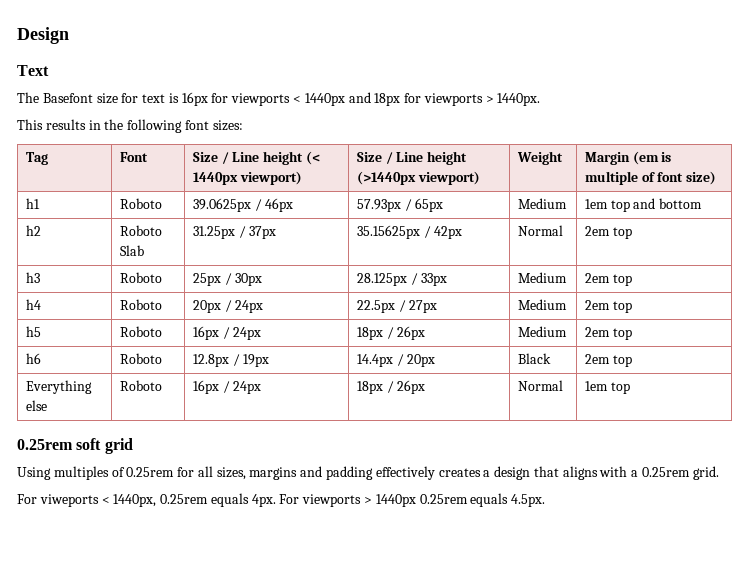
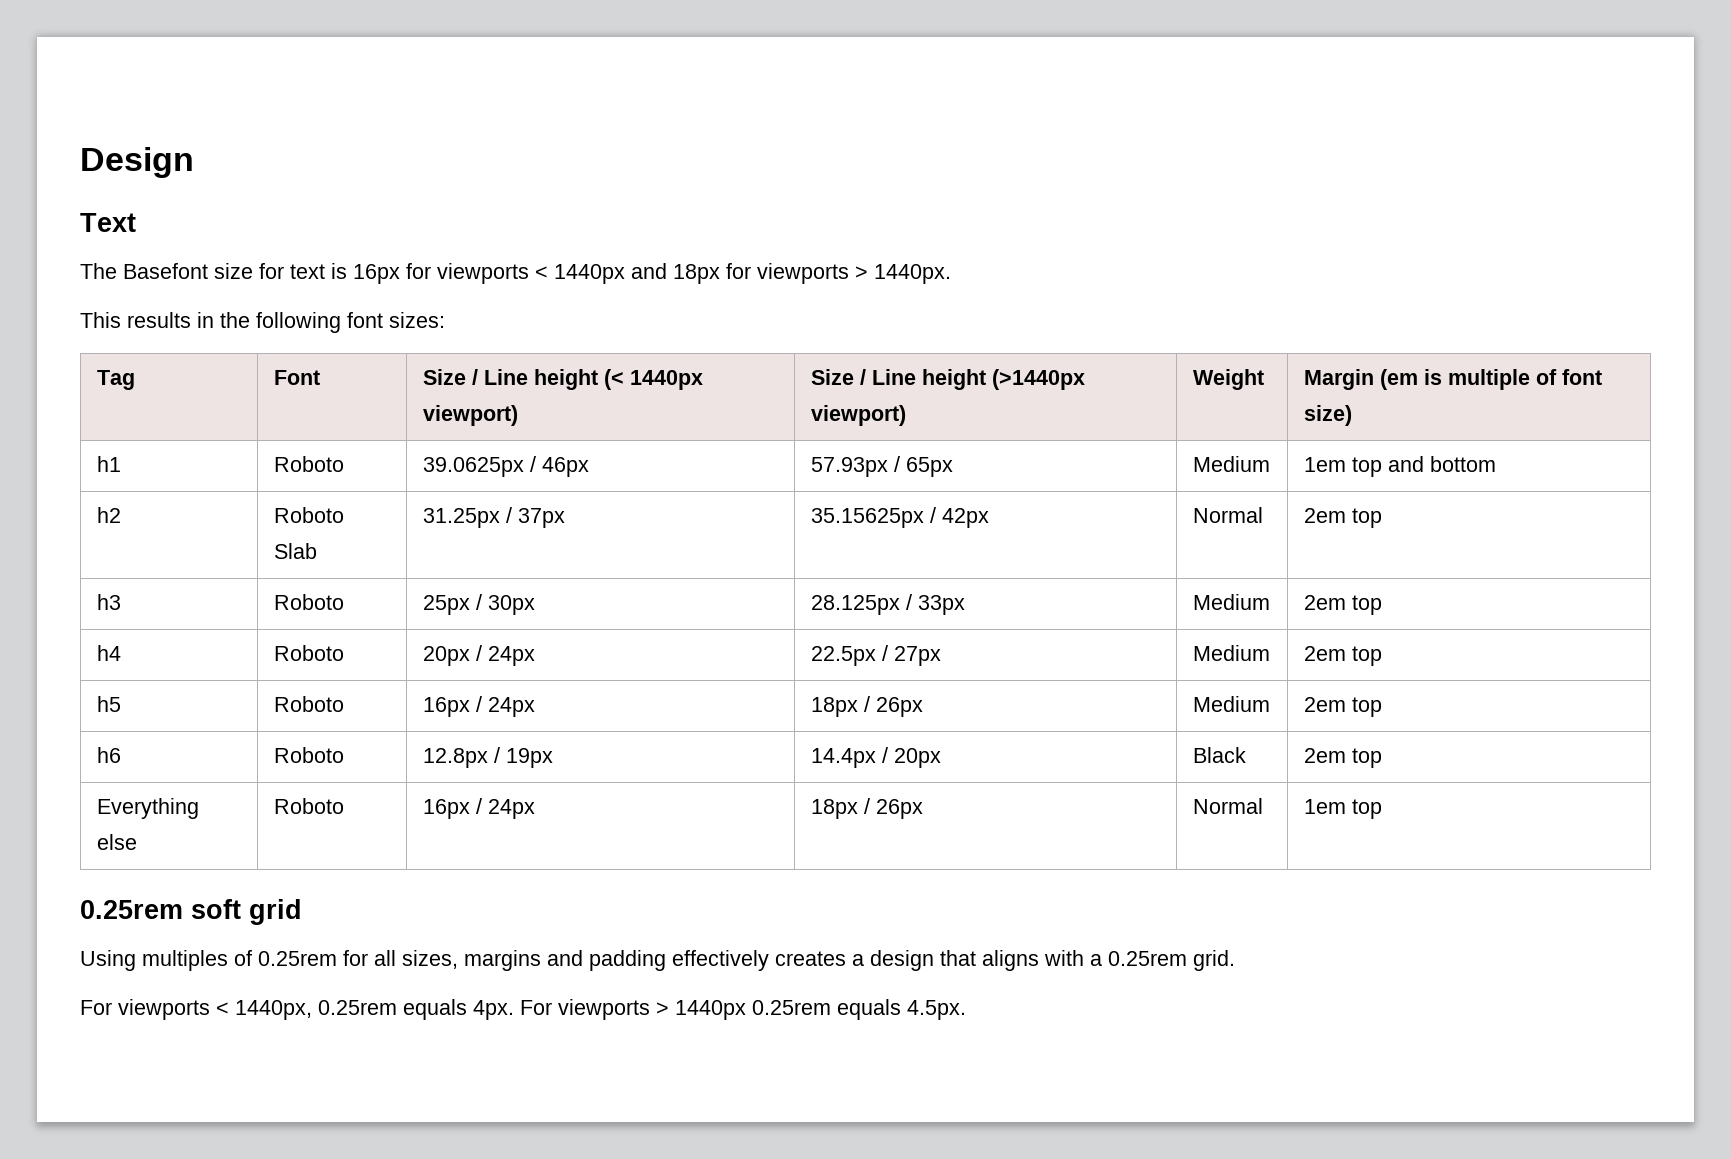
[39,494,99,507] viweports -> [118,999,210,1020] viewports

